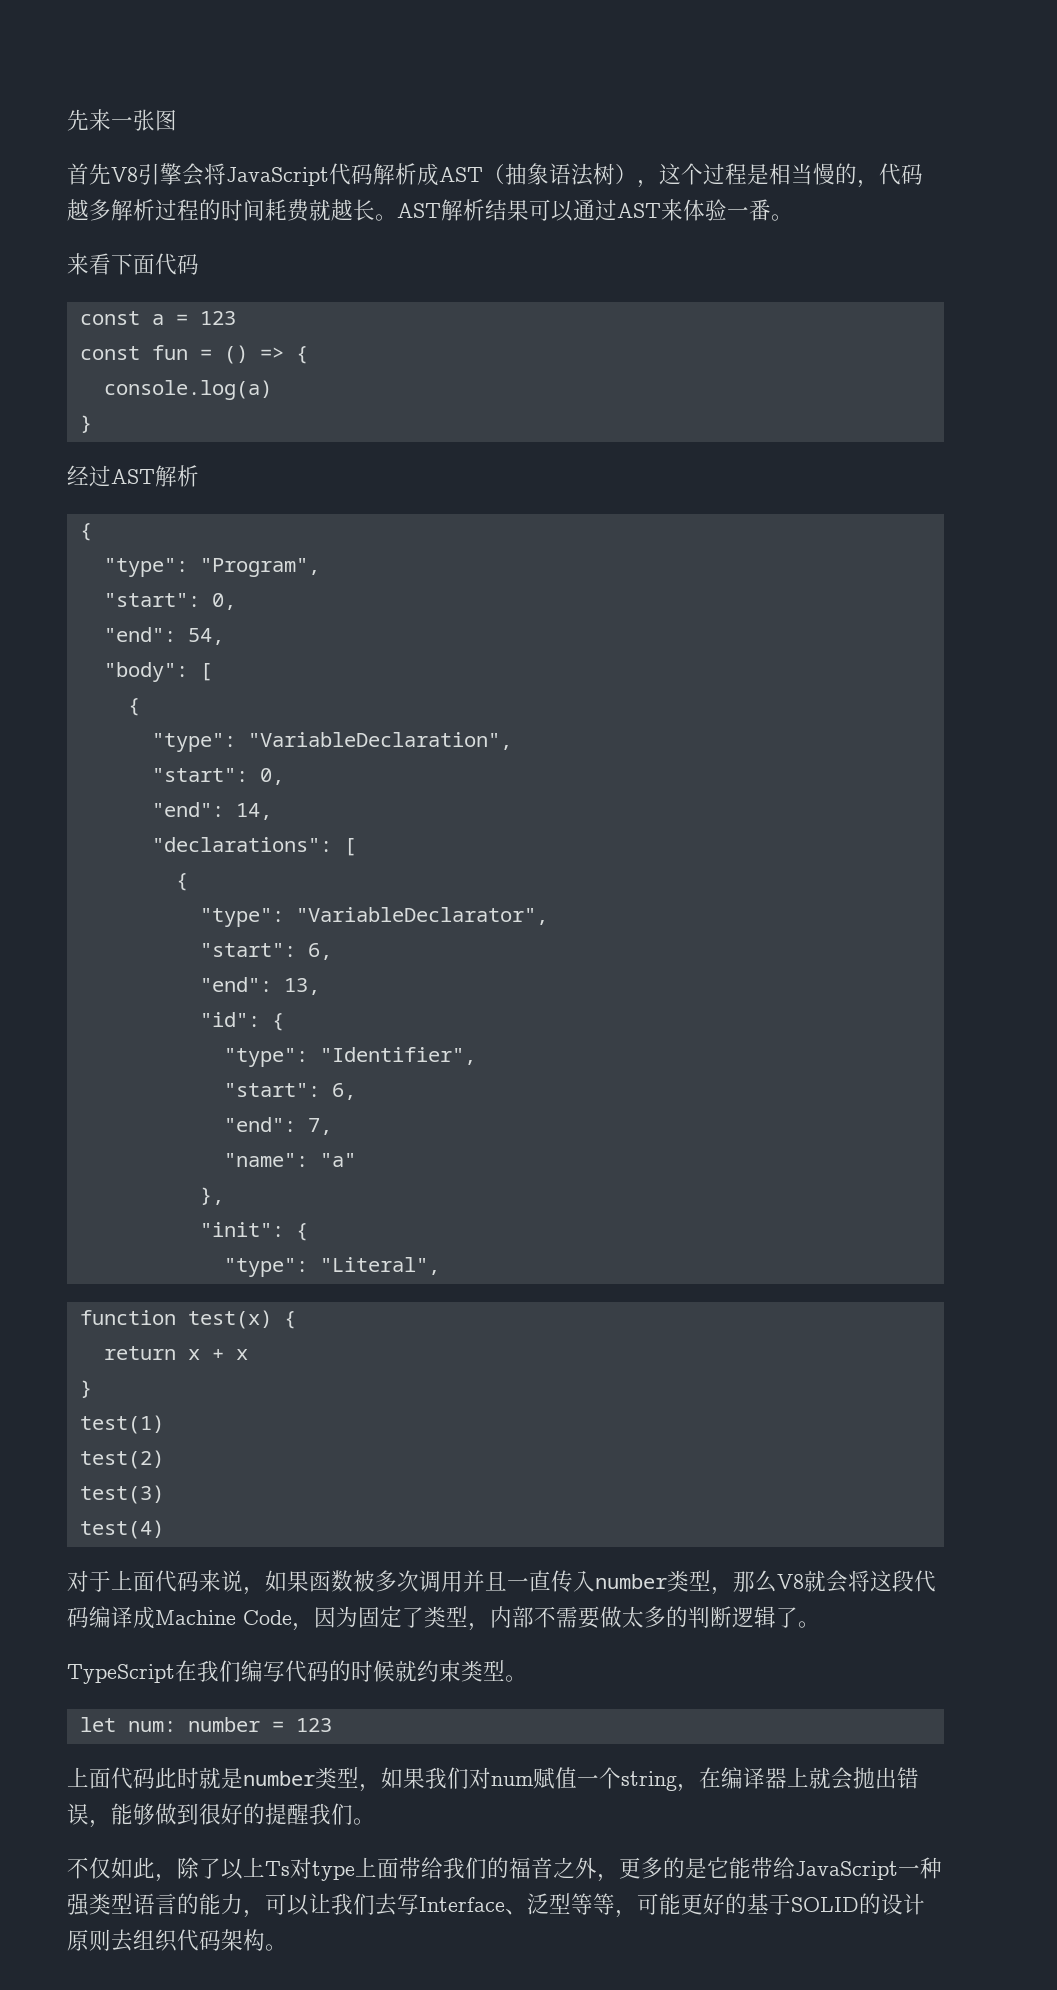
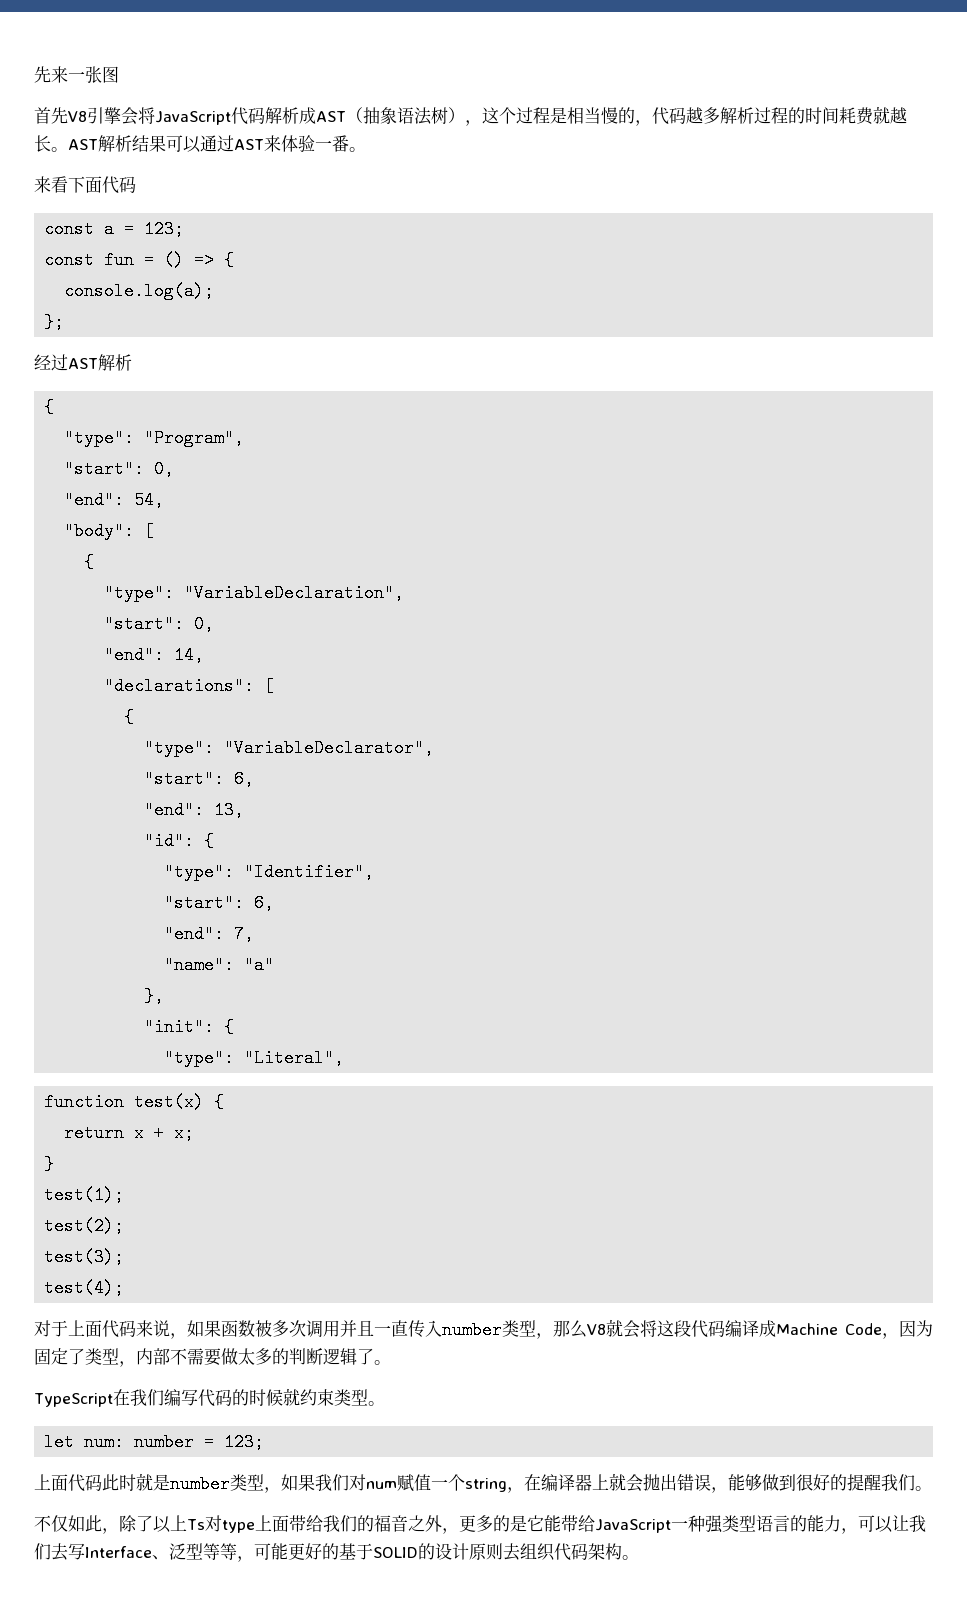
[199,311,236,325] 123 -> [144,220,185,238] 123;
[103,380,272,400] [79,415,92,433] console.log(a) // } -> [64,282,215,300] [44,313,65,331] console.log(a); // };
[235,1349,248,1360] [79,1380,92,1398] [79,1415,164,1434] [79,1450,164,1469] [79,1485,164,1504] [79,1520,164,1539] x // } // test(1) // test(2) // test(3) // test(4) -> [174,1124,195,1142] [44,1155,55,1173] [44,1186,125,1204] [44,1217,125,1235] [44,1248,125,1266] [44,1279,125,1297] x; // } // test(1); // test(2); // test(3); // test(4);
[295,1718,332,1732] 123 -> [224,1433,265,1451] 123;

